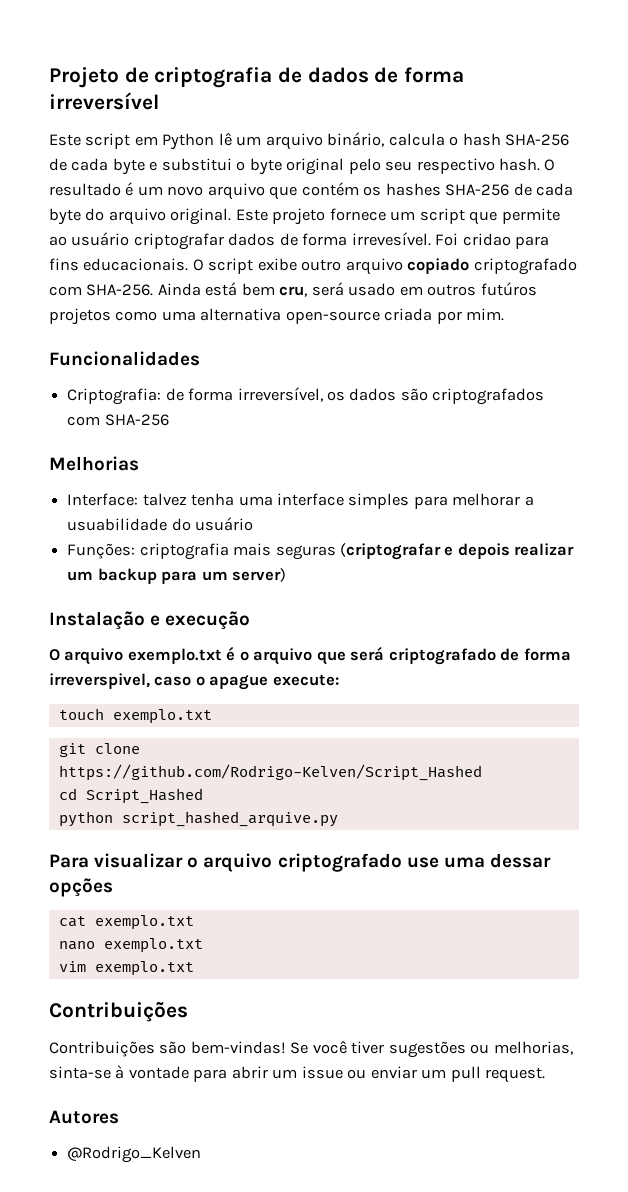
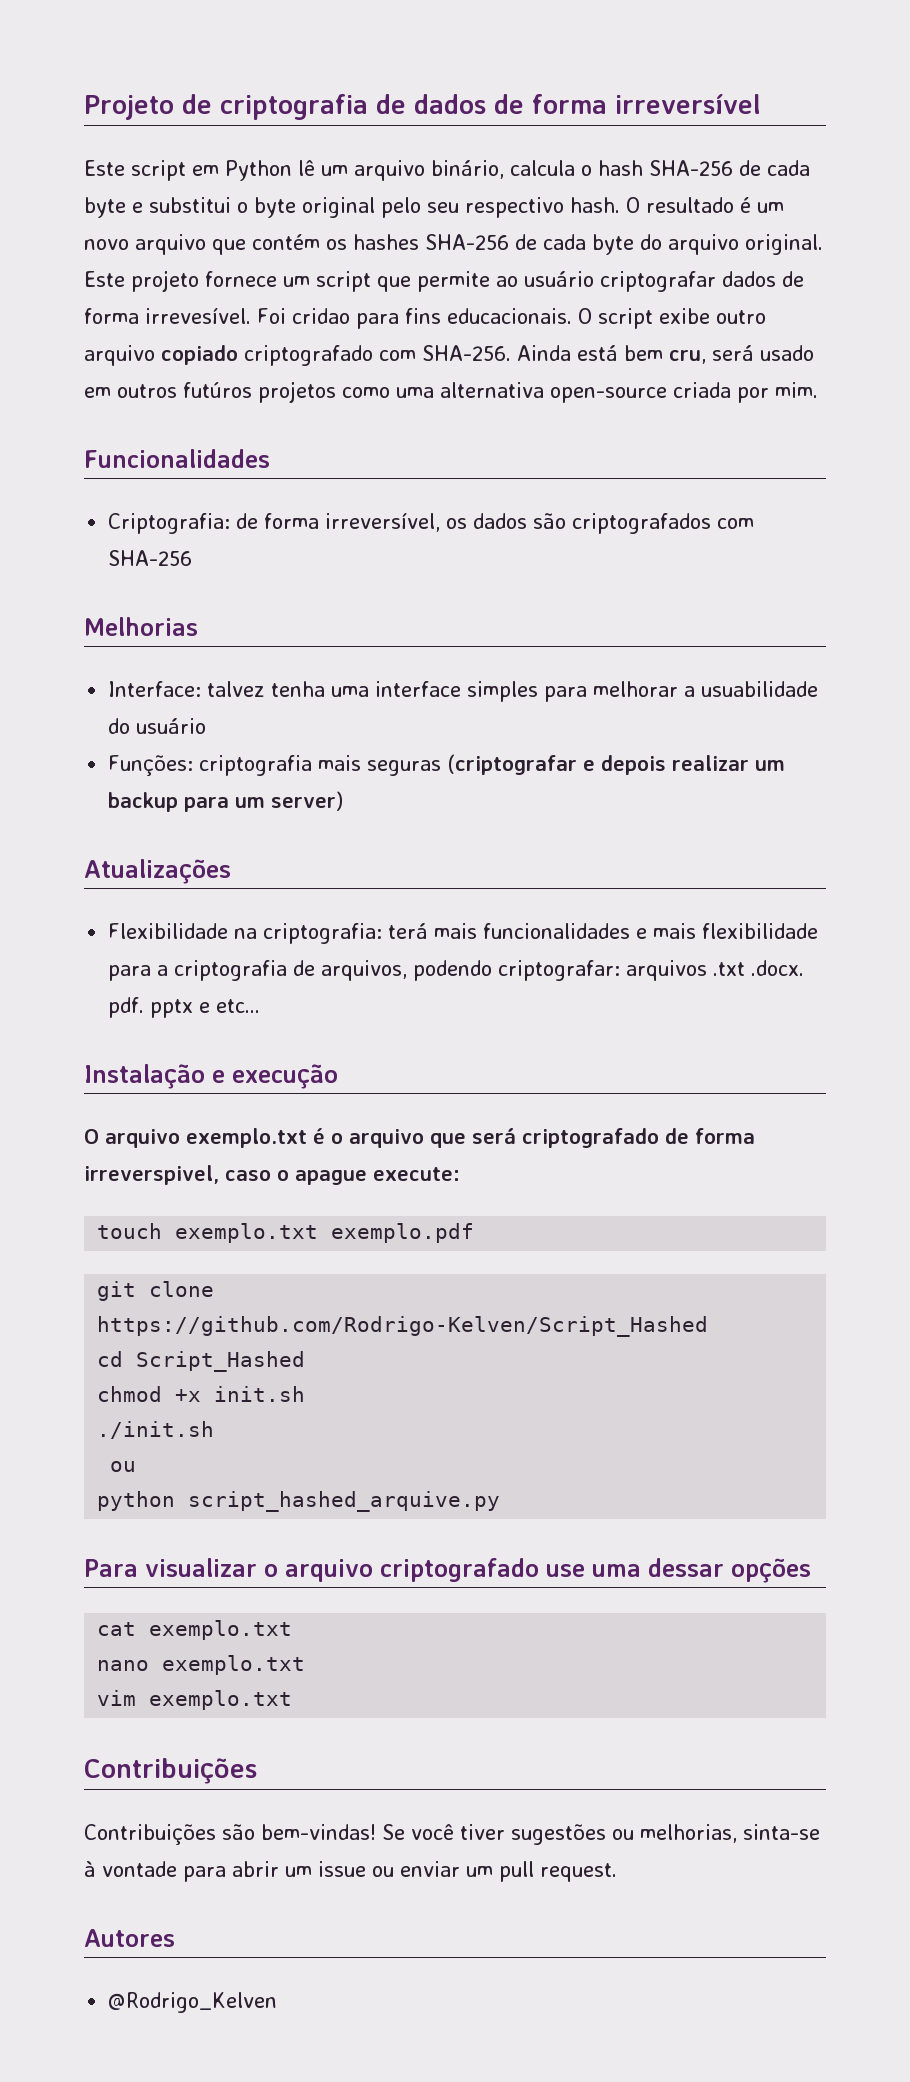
(286, 575) none -> [84,859,231,884] [108,923,819,944] [108,960,805,981] [108,997,261,1018] // Atualizações // Flexibilidade na criptografia: terá mais funcionalidades e mais flexibilidade para a criptografia de arquivos, podendo criptografar: arquivos .txt .docx. pdf. pptx e etc...
(212, 716) none -> [331,1223,475,1243] exemplo.pdf
(203, 796) none -> [97,1386,306,1402] [97,1421,215,1439] [110,1461,137,1472] // chmod +x init.sh // ./init.sh // ou

